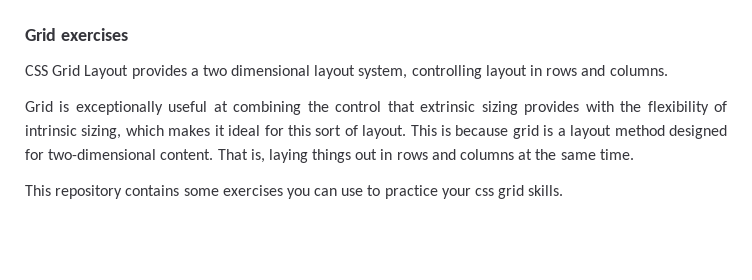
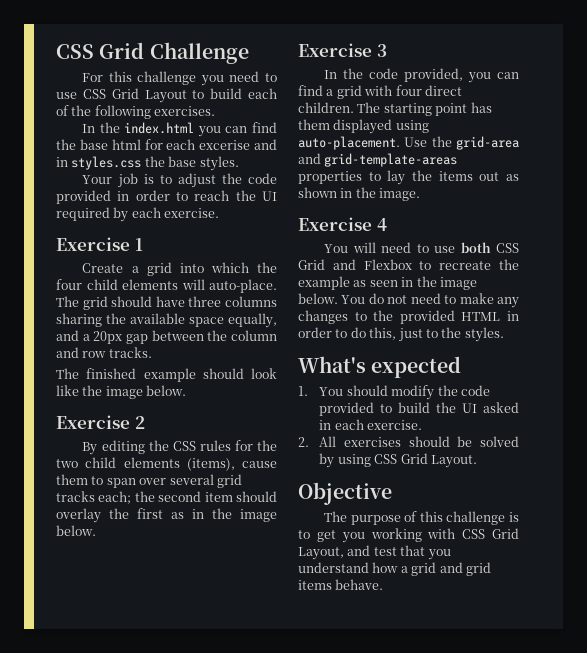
[25,28,128,41] [25,65,668,79] [25,101,728,115] [25,125,728,139] [25,149,634,163] [25,185,564,199] Grid exercises // CSS Grid Layout provides a two dimensional layout system, controlling layout in rows and columns. // Grid is exceptionally useful at combining the control that extrinsic sizing provides with the flexibility of intrinsic sizing, which makes it ideal for this sort of layout. This is because grid is a layout method designed for two-dimensional content. That is, laying things out in rows and columns at the same time. // This repository contains some exercises you can use to practice your css grid skills. -> [56,42,249,64] [82,71,277,86] [56,88,277,103] [56,105,216,119] [82,122,277,137] [56,139,277,150] [56,156,239,171] [82,173,277,188] [56,190,277,204] [56,207,220,222] [56,237,143,251] [82,262,277,276] [56,279,277,293] [56,296,277,310] [56,313,277,328] [56,330,277,344] [56,347,152,358] [56,368,277,382] [56,385,187,399] [56,415,145,429] [82,440,277,455] [56,457,277,471] [56,474,242,488] [56,491,277,504] [56,508,277,523] [56,525,96,536] [298,43,387,57] [324,68,519,83] [298,85,462,99] [298,102,492,116] [298,119,429,134] [298,136,519,150] [298,153,458,167] [298,170,519,185] [298,187,421,201] [298,217,387,231] [324,242,519,253] [298,259,519,270] [298,276,477,290] [298,293,519,308] [298,310,519,324] [298,327,504,342] [298,356,462,378] [298,385,490,400] [319,402,519,416] [319,419,423,430] [298,436,519,447] [319,453,477,468] [298,482,392,505] [324,511,519,525] [298,528,519,543] [298,545,451,560] [298,562,491,576] [298,579,384,590] CSS Grid Challenge // For this challenge you need to use CSS Grid Layout to build each of the following exercises. // In the index.html you can find the base html for each excerise and in styles.css the base styles. // Your job is to adjust the code provided in order to reach the UI required by each exercise. // Exercise 1 // Create a grid into which the four child elements will auto-place. The grid should have three columns sharing the available space equally, and a 20px gap between the column and row tracks. // The finished example should look like the image below. // Exercise 2 // By editing the CSS rules for the two child elements (items), cause them to span over several grid tracks each; the second item should overlay the first as in the image below. // Exercise 3 // In the code provided, you can find a grid with four direct children. The starting point has them displayed using auto-placement. Use the grid-area and grid-template-areas properties to lay the items out as shown in the image. // Exercise 4 // You will need to use both CSS Grid and Flexbox to recreate the example as seen in the image below. You do not need to make any changes to the provided HTML in order to do this, just to the styles. // What's expected // 1. You should modify the code provided to build the UI asked in each exercise. // 2. All exercises should be solved by using CSS Grid Layout. // Objective // The purpose of this challenge is to get you working with CSS Grid Layout, and test that you understand how a grid and grid items behave.

